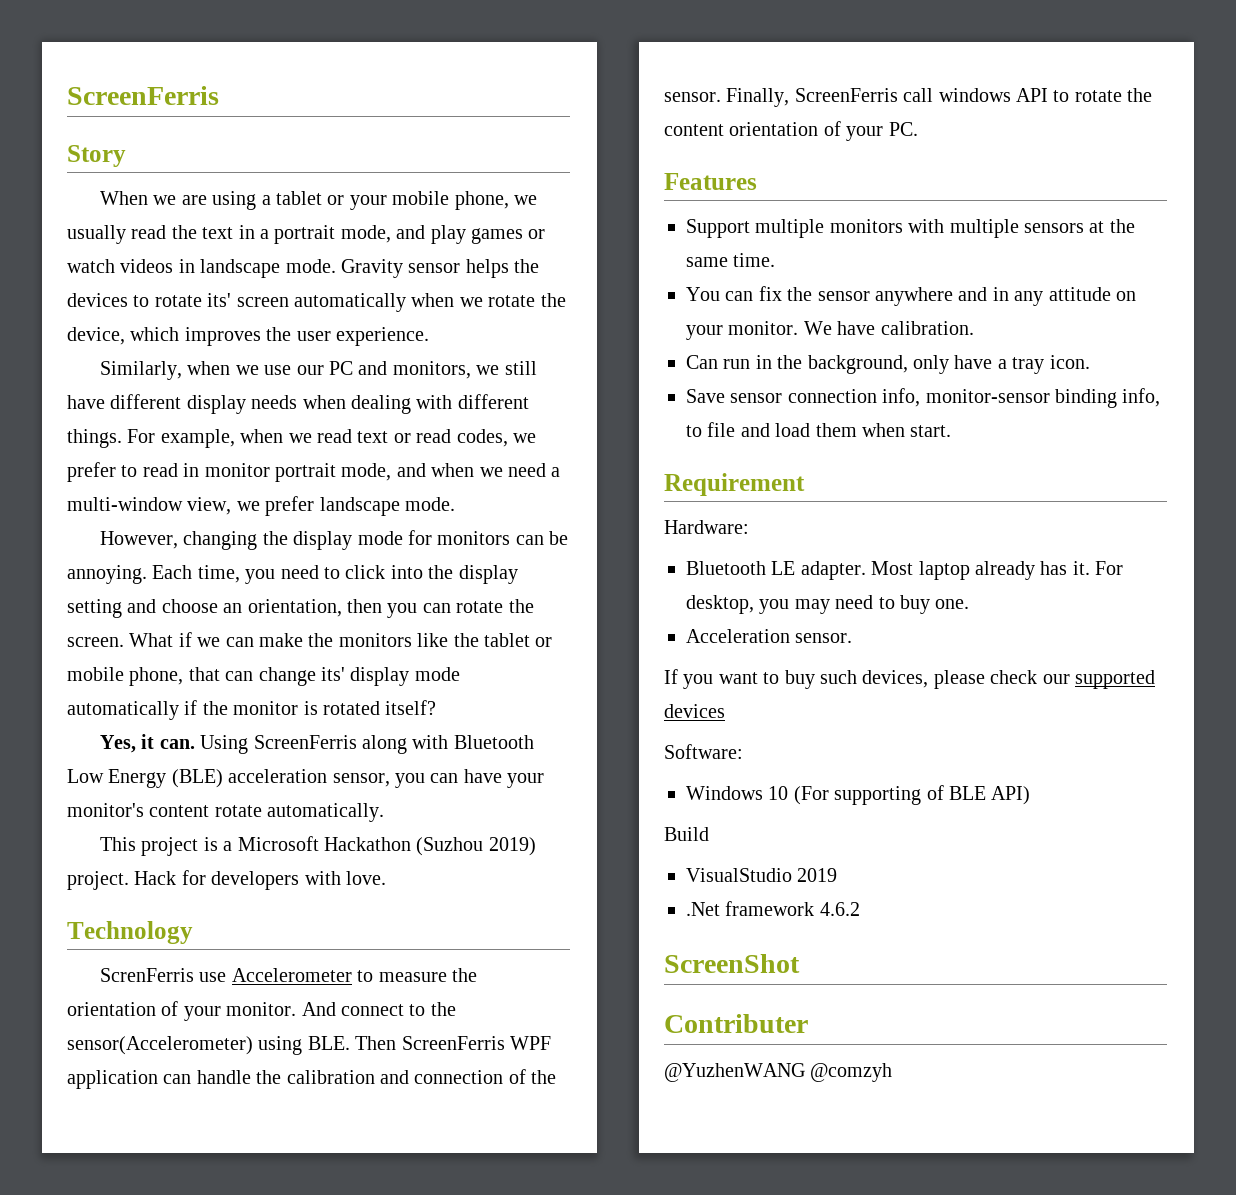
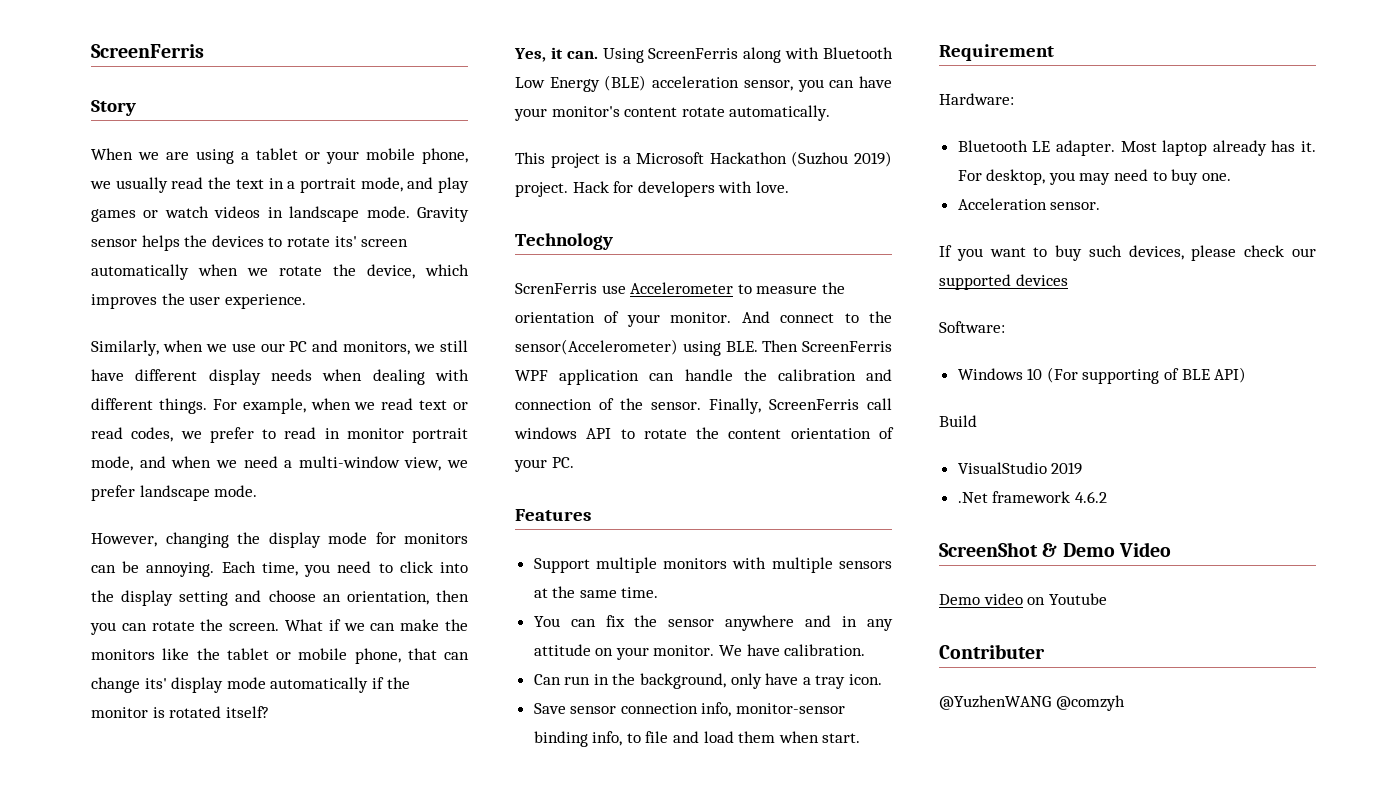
(800, 963) none -> [1042,542,1171,557] [939,593,1107,605] & Demo Video // Demo video on Youtube

